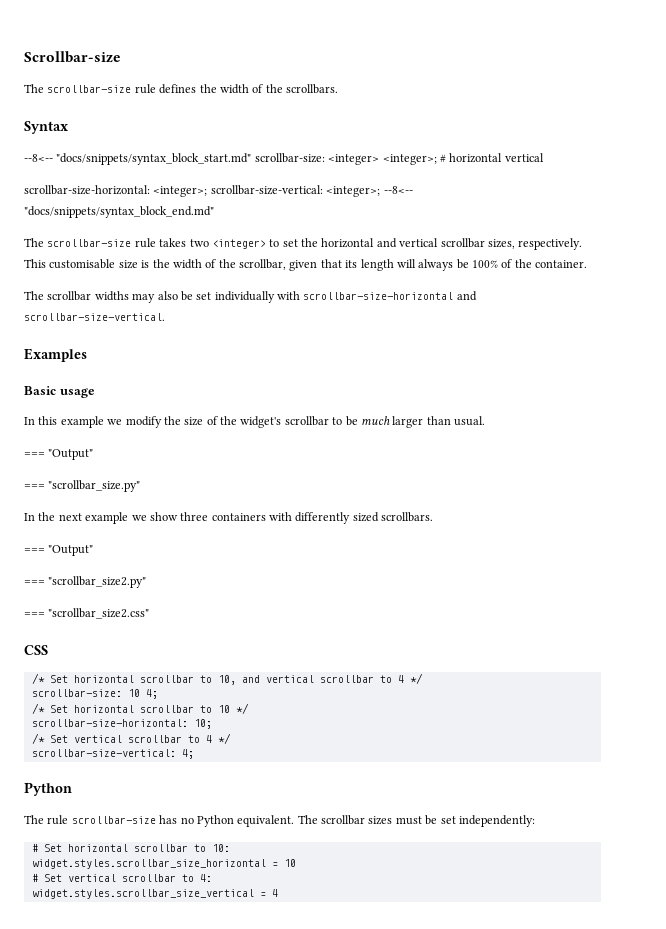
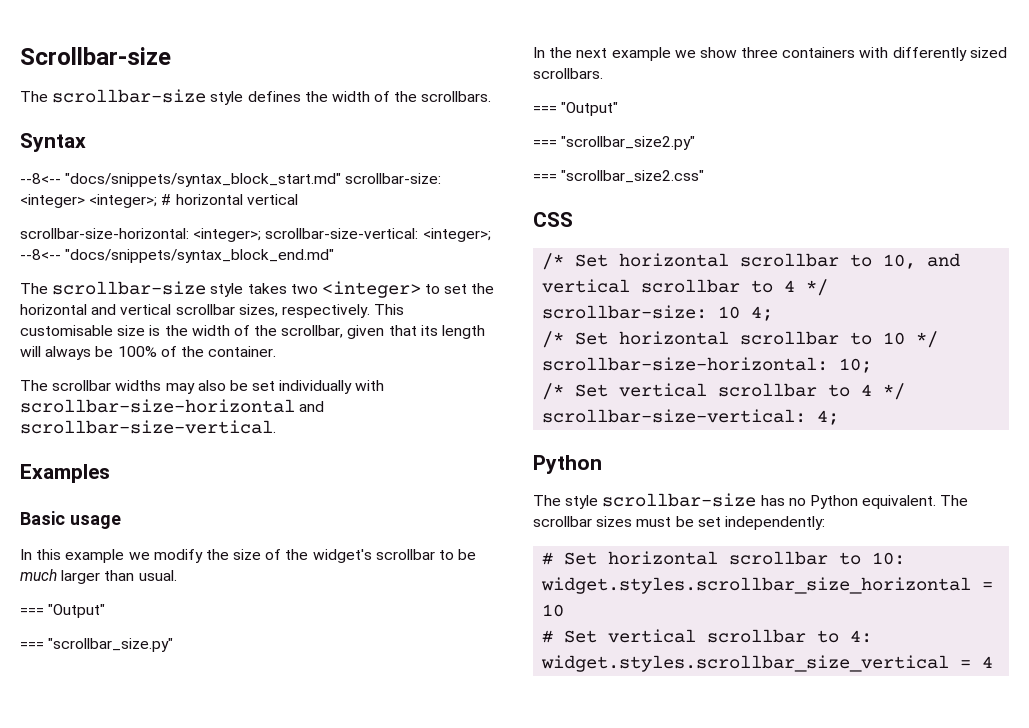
[134,84,156,94] rule -> [210,91,244,105] style
[134,238,156,248] rule -> [210,283,244,297] style
[47,815,69,825] rule -> [565,495,599,509] style

